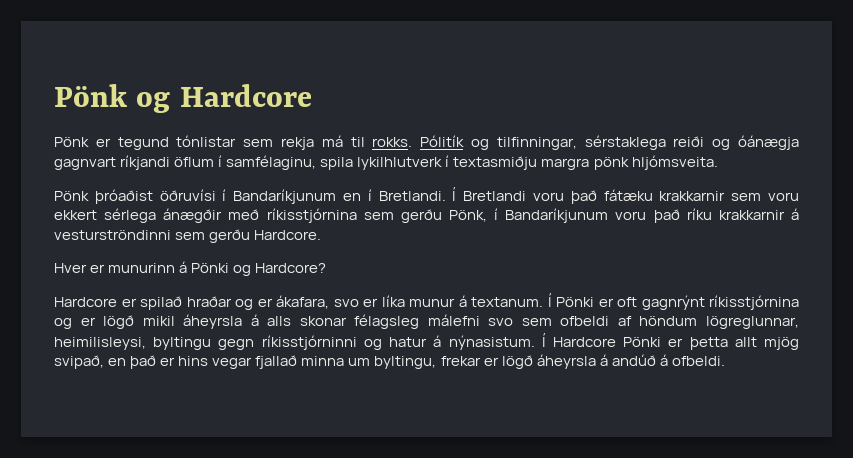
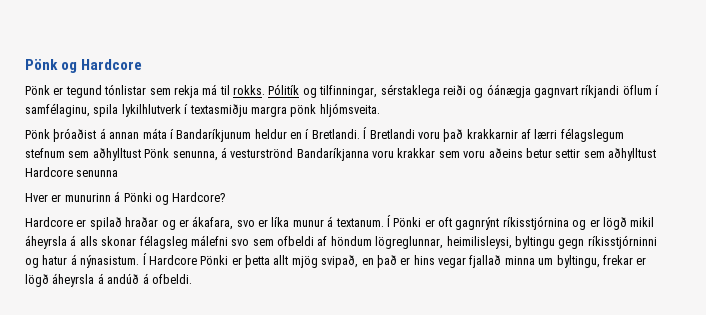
[159,189,337,204] öðruvísi í Bandaríkjunum -> [99,128,287,142] á annan máta í Bandaríkjunum heldur
[603,189,799,201] [54,208,799,223] [54,229,322,243] fátæku krakkarnir sem voru ekkert sérlega ánægðir með ríkisstjórnina sem gerðu Pönk, í Bandaríkjunum voru það ríku krakkarnir á vesturströndinni sem gerðu Hardcore. -> [466,128,624,142] [25,147,656,161] [25,167,119,177] krakkarnir af lærri félagslegum stefnum sem aðhylltust Pönk senunna, á vesturströnd Bandaríkjanna voru krakkar sem voru aðeins betur settir sem aðhylltust Hardcore senunna

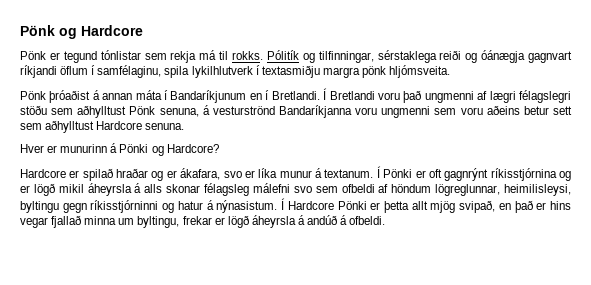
[254,129,287,139] heldur -> (247, 96) none
[466,128,624,142] [25,148,65,158] krakkarnir af lærri félagslegum stefnum -> [424,90,572,103] [20,105,47,115] ungmenni af lægri félagslegri stöðu
[172,151,218,161] senunna, -> [159,108,199,117] senuna,
[397,148,436,158] krakkar -> [381,106,431,118] ungmenni
[555,149,581,158] settir -> [553,106,573,115] sett
[76,170,119,177] senunna -> [145,123,185,130] senuna.

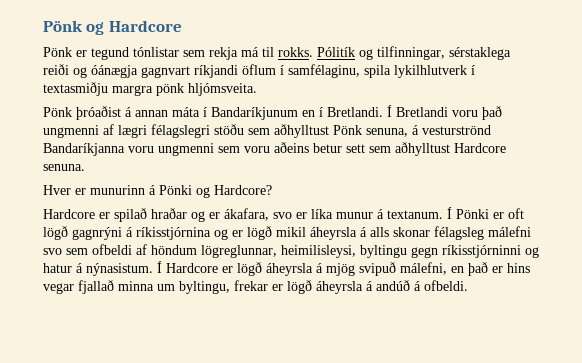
[444,168,489,181] gagnrýnt -> [43,226,133,240] lögð gagnrýni á
[337,200,496,213] Pönki er þetta allt mjög svipað, -> [222,262,447,276] er lögð áheyrsla á mjög svipuð málefni,

